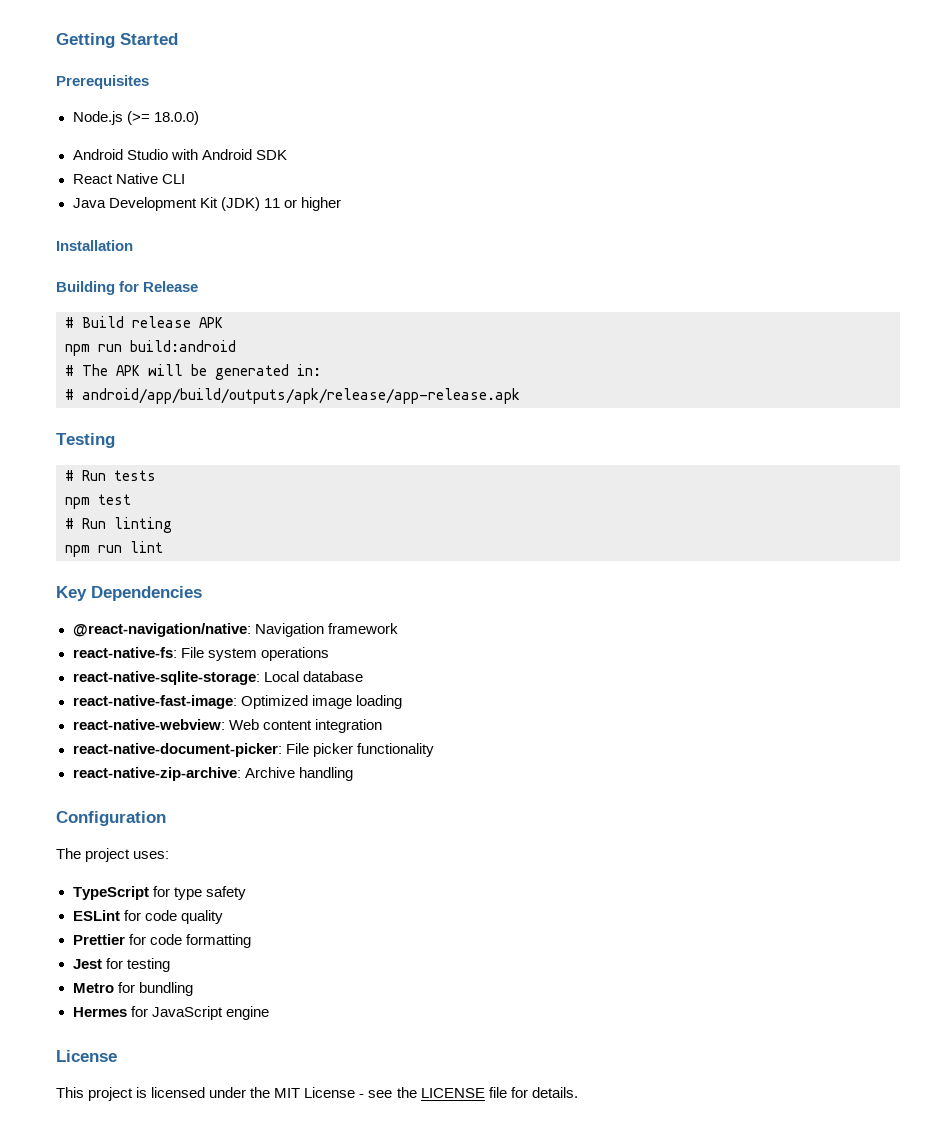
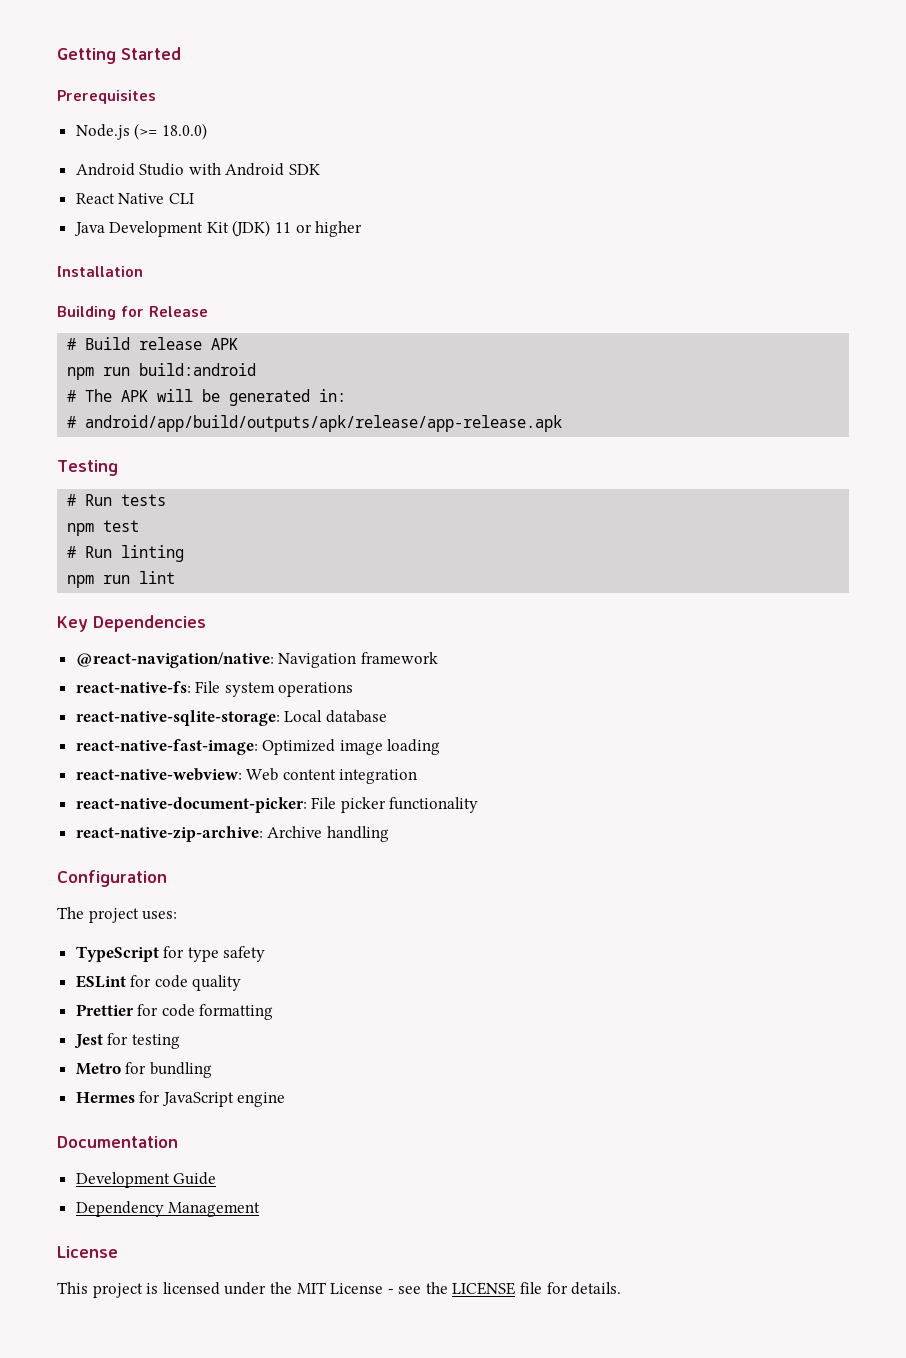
(269, 1013) none -> [57,1136,178,1148] [75,1172,217,1188] [75,1201,261,1217] // Documentation // Development Guide // Dependency Management

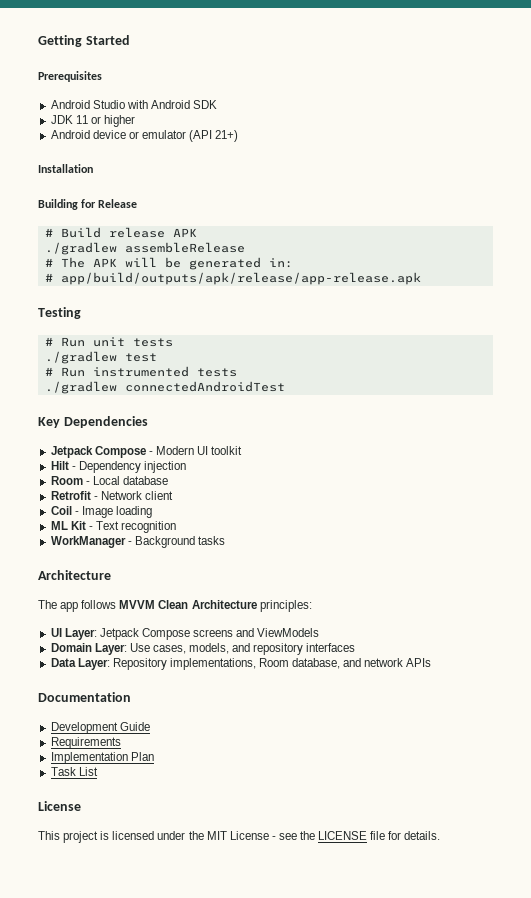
[75,123,207,140] // Node.js (>= 18.0.0) -> (102, 76) none
[75,193,194,204] [73,220,363,237] React Native CLI // Java Development Kit (JDK) 11 or higher -> [50,115,135,127] [50,130,239,142] JDK 11 or higher // Android device or emulator (API 21+)
[67,363,257,380] npm run build:android -> [44,242,245,255] ./gradlew assembleRelease
[85,415,563,432] android/app/build/outputs/apk/release/app-release.apk -> [60,272,421,285] app/build/outputs/apk/release/app-release.apk
[121,494,167,506] [67,523,95,536] tests // npm -> [92,337,173,347] [44,351,117,364] unit tests // ./gradlew
[121,545,185,562] [67,571,176,588] [57,615,206,632] [75,652,438,668] [75,681,354,697] [75,710,387,726] [75,739,441,755] [75,768,418,784] [75,797,479,813] [75,826,389,842] [57,870,167,887] [57,907,178,923] [75,946,266,962] [75,975,242,991] [75,1004,274,1020] [73,1033,180,1049] [75,1062,212,1078] [75,1091,286,1107] [57,1136,178,1148] [75,1172,217,1188] [75,1201,261,1217] linting // npm run lint // Key Dependencies // @react-navigation/native: Navigation framework // react-native-fs: File system operations // react-native-sqlite-storage: Local database // react-native-fast-image: Optimized image loading // react-native-webview: Web content integration // react-native-document-picker: File picker functionality // react-native-zip-archive: Archive handling // Configuration // The project uses: // TypeScript for type safety // ESLint for code quality // Prettier for code formatting // Jest for testing // Metro for bundling // Hermes for JavaScript engine // Documentation // Development Guide // Dependency Management -> [92,366,237,377] [44,381,285,394] [38,416,148,428] [50,446,243,458] [50,461,186,473] [50,476,168,485] [50,491,173,500] [50,506,152,518] [50,521,177,533] [50,536,225,548] [38,570,111,580] [38,600,312,612] [50,628,320,640] [50,643,356,655] [50,658,432,670] [38,692,131,702] [50,722,150,734] [50,737,121,749] [50,752,154,764] [50,767,98,776] instrumented tests // ./gradlew connectedAndroidTest // Key Dependencies // Jetpack Compose - Modern UI toolkit // Hilt - Dependency injection // Room - Local database // Retrofit - Network client // Coil - Image loading // ML Kit - Text recognition // WorkManager - Background tasks // Architecture // The app follows MVVM Clean Architecture principles: // UI Layer: Jetpack Compose screens and ViewModels // Domain Layer: Use cases, models, and repository interfaces // Data Layer: Repository implementations, Room database, and network APIs // Documentation // Development Guide // Requirements // Implementation Plan // Task List

